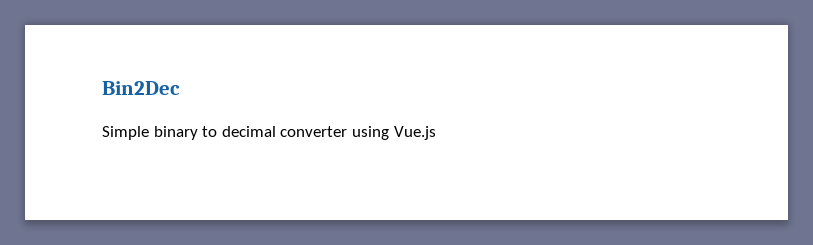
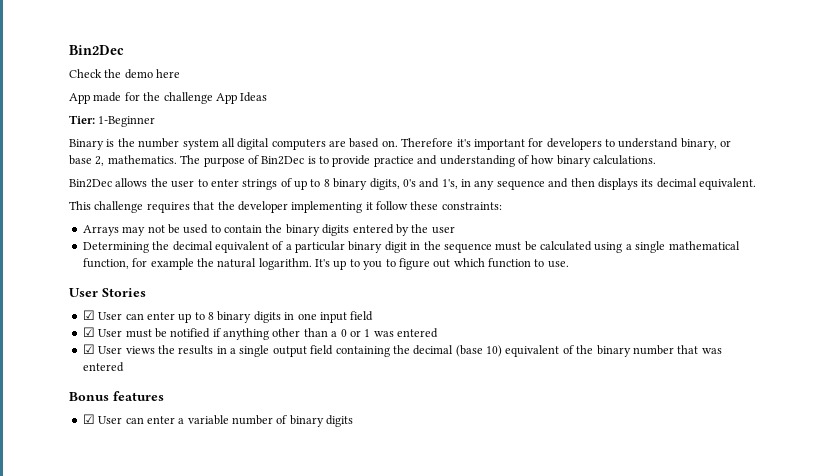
[102,126,436,140] Simple binary to decimal converter using Vue.js -> [69,69,181,79] [69,92,268,104] [69,115,156,127] [69,138,732,150] [69,155,656,167] [69,178,756,190] [69,201,502,213] [82,224,455,236] [82,241,740,253] [82,258,569,270] [69,288,146,297] [82,310,374,323] [82,327,438,340] [82,344,722,357] [82,362,124,372] [69,391,164,401] [82,414,354,427] Check the demo here // App made for the challenge App Ideas // Tier: 1-Beginner // Binary is the number system all digital computers are based on. Therefore it's important for developers to understand binary, or base 2, mathematics. The purpose of Bin2Dec is to provide practice and understanding of how binary calculations. // Bin2Dec allows the user to enter strings of up to 8 binary digits, 0's and 1's, in any sequence and then displays its decimal equivalent. // This challenge requires that the developer implementing it follow these constraints: // Arrays may not be used to contain the binary digits entered by the user // Determining the decimal equivalent of a particular binary digit in the sequence must be calculated using a single mathematical function, for example the natural logarithm. It's up to you to figure out which function to use. // User Stories // ☑ User can enter up to 8 binary digits in one input field // ☑ User must be notified if anything other than a 0 or 1 was entered // ☑ User views the results in a single output field containing the decimal (base 10) equivalent of the binary number that was entered // Bonus features // ☑ User can enter a variable number of binary digits

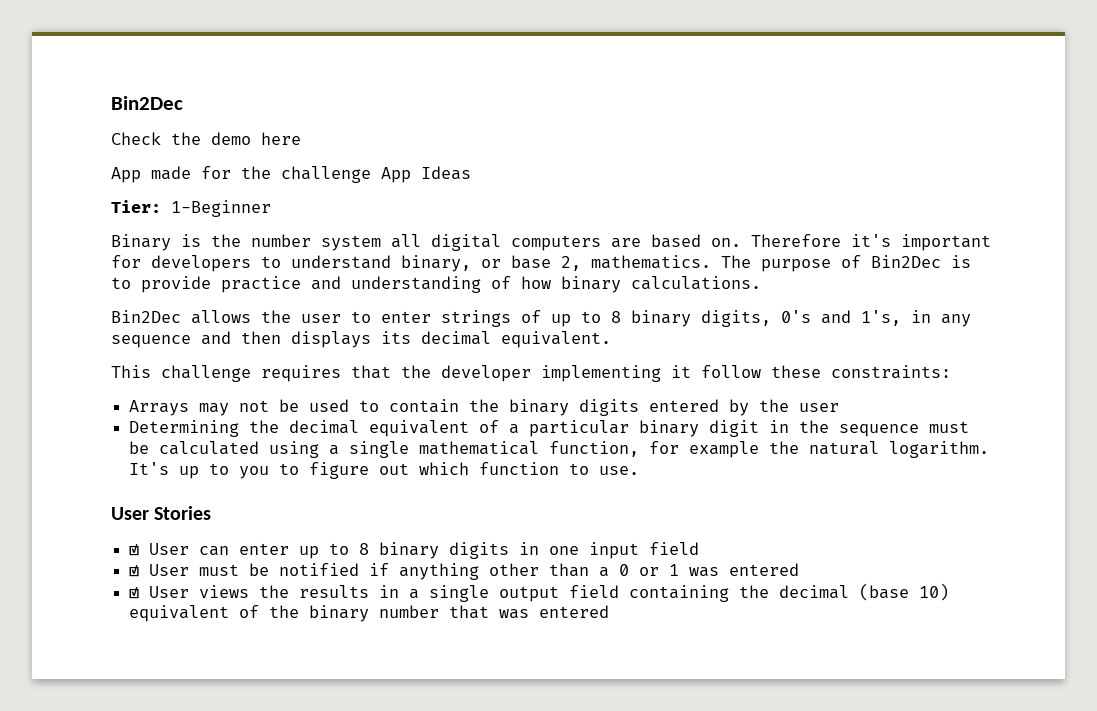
[69,391,164,401] [82,414,354,427] // Bonus features // ☑ User can enter a variable number of binary digits -> (610, 611) none

